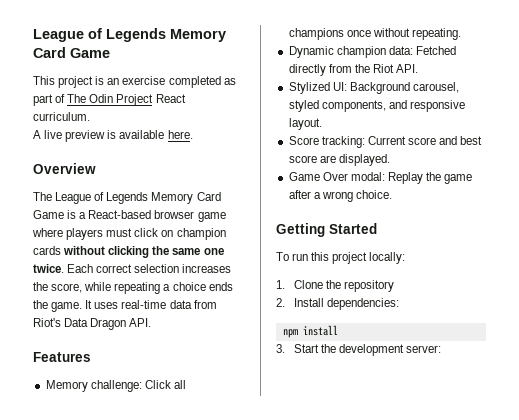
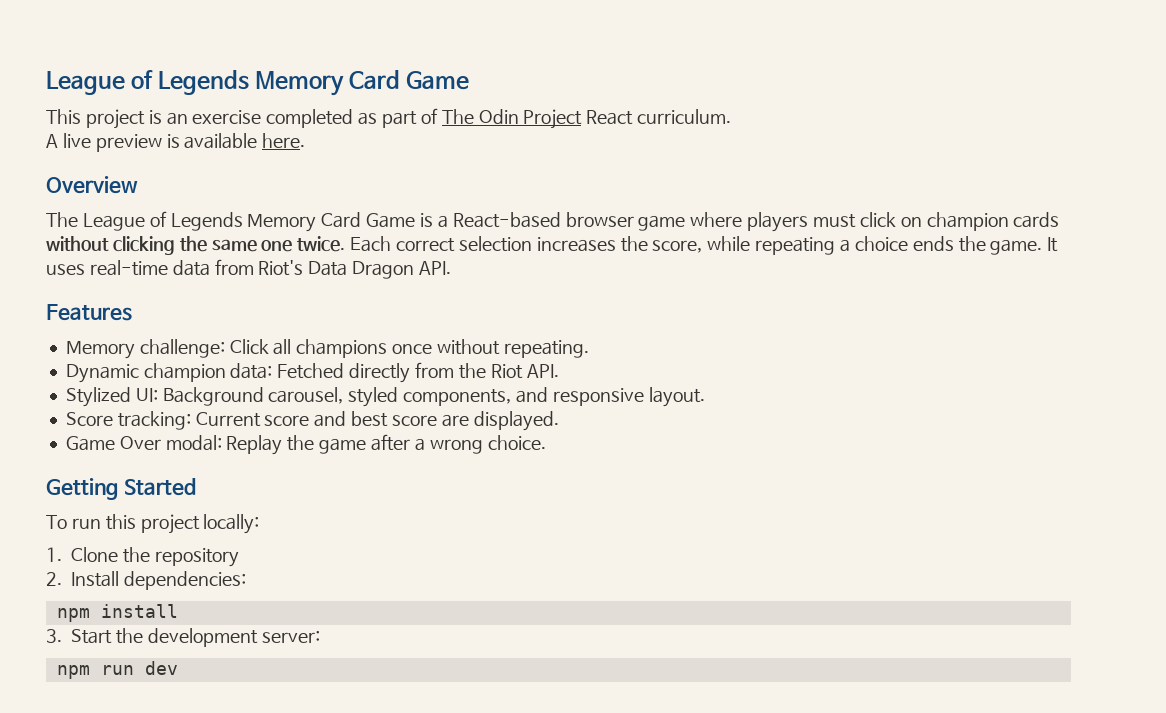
(442, 349) none -> [56,661,178,679] // npm run dev

